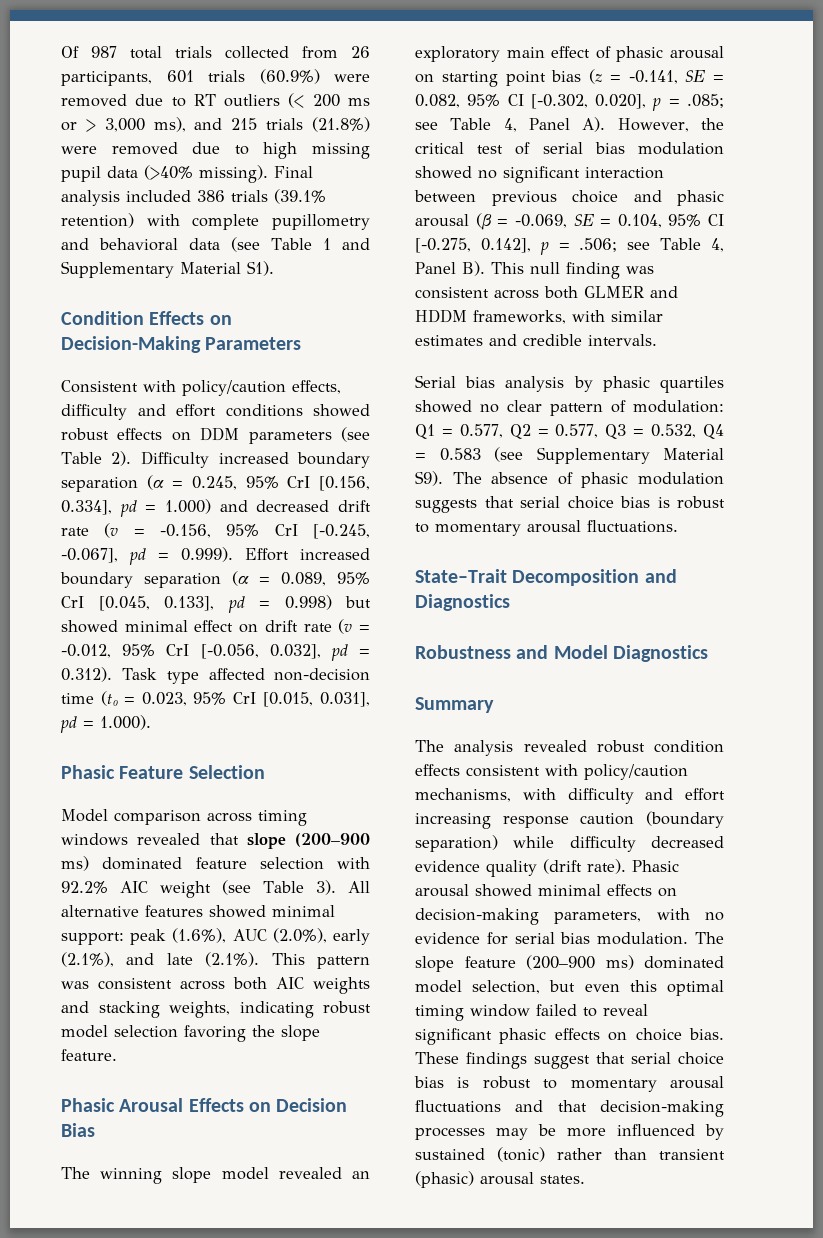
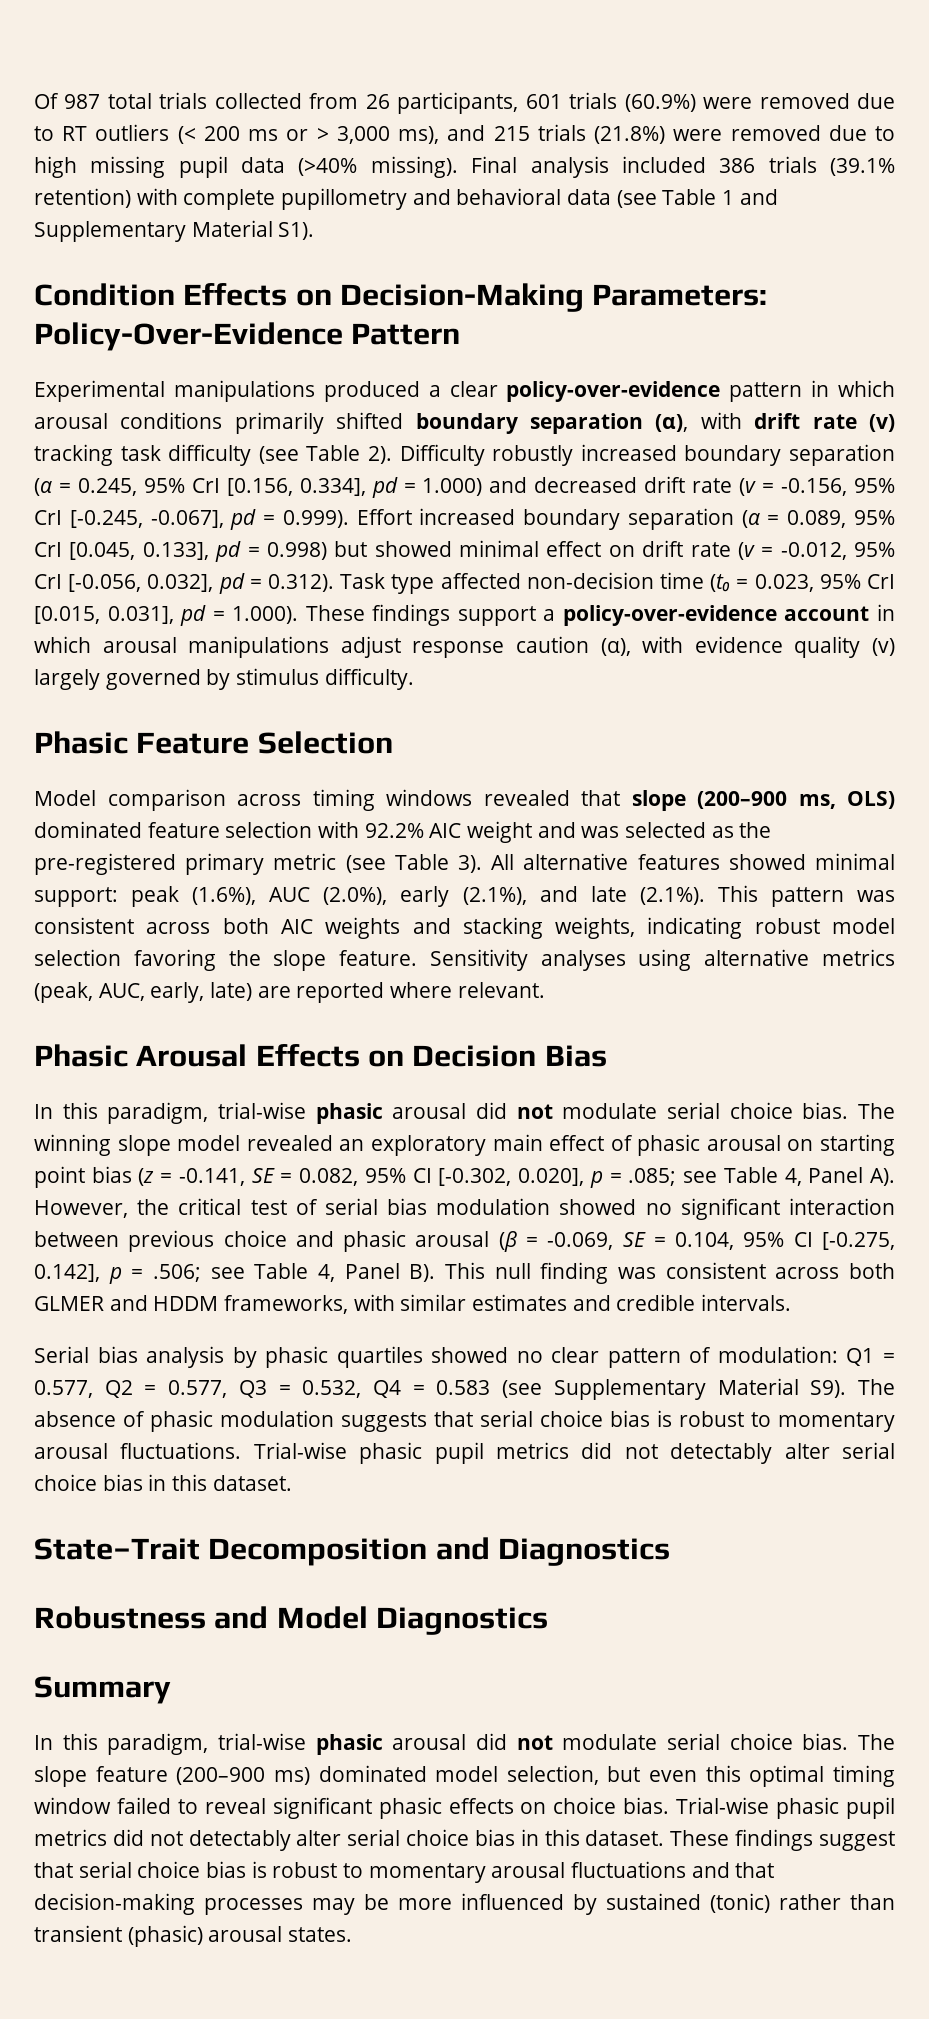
[205,337,302,350] [61,380,341,396] [61,404,370,420] [61,427,332,444] Parameters // Consistent with policy/caution effects, difficulty and effort conditions showed robust effects on DDM parameters -> [592,284,768,306] [34,322,461,351] [34,380,895,402] [34,412,895,434] [34,444,252,466] Parameters: Policy-Over-Evidence Pattern // Experimental manipulations produced a clear policy-over-evidence pattern in which arousal conditions primarily shifted boundary separation (α), with drift rate (v) tracking task difficulty
(209, 459) none -> [492,445,574,466] robustly
(151, 722) none -> [305,604,895,626] [34,636,896,658] [34,668,414,690] These findings support a policy-over-evidence account in which arousal manipulations adjust response caution (α), with evidence quality (v) largely governed by stimulus difficulty.
[61,856,89,871] ms) -> [798,791,895,809] ms, OLS)
(212, 889) none -> [537,822,772,838] [34,853,337,875] and was selected as the pre-registered primary metric
(117, 1055) none -> [429,949,896,971] [34,982,545,1003] Sensitivity analyses using alternative metrics (peak, AUC, early, late) are reported where relevant.
(95, 1130) none -> [34,1102,849,1124] In this paradigm, trial-wise phasic arousal did not modulate serial choice bias.
(678, 526) none -> [253,1442,895,1464] [34,1474,292,1491] Trial-wise phasic pupil metrics did not detectably alter serial choice bias in this dataset.
[415,740,724,756] [415,764,688,780] [415,788,725,804] [415,811,724,829] [415,835,724,852] [415,859,679,877] [415,884,677,897] [415,908,724,925] [415,932,689,945] The analysis revealed robust condition effects consistent with policy/caution mechanisms, with difficulty and effort increasing response caution (boundary separation) while difficulty decreased evidence quality (drift rate). Phasic arousal showed minimal effects on decision-making parameters, with no evidence for serial bias modulation. -> [34,1733,849,1755] In this paradigm, trial-wise phasic arousal did not modulate serial choice bias.
(724, 1034) none -> [676,1797,895,1819] [34,1829,665,1851] Trial-wise phasic pupil metrics did not detectably alter serial choice bias in this dataset.

